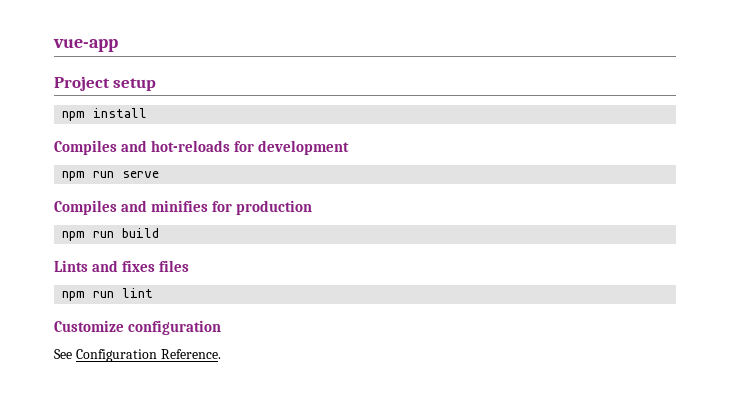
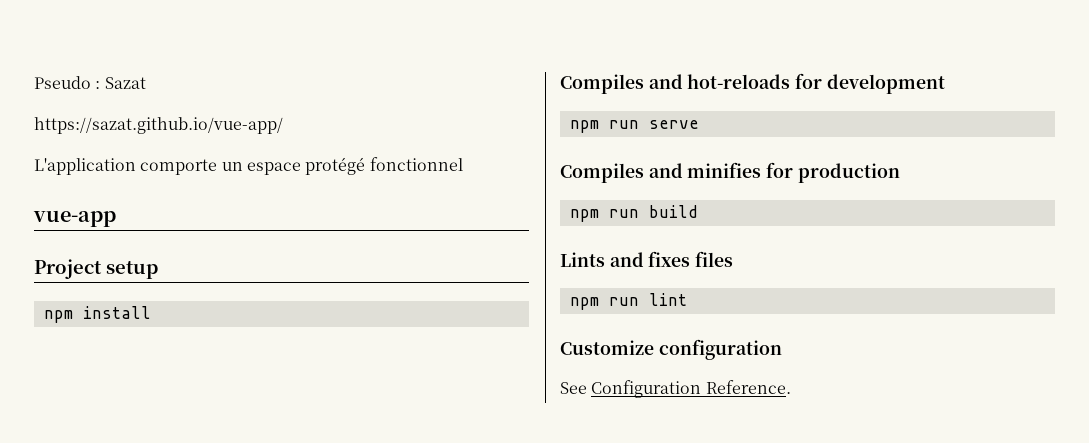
(53, 45) none -> [34,76,146,89] [34,117,283,134] [34,157,463,175] Pseudo : Sazat // https://sazat.github.io/vue-app/ // L'application comporte un espace protégé fonctionnel //

